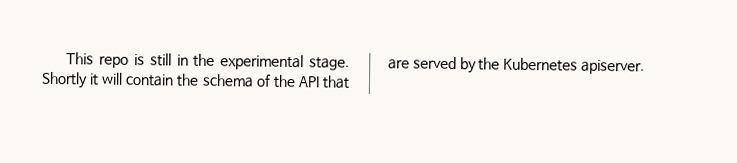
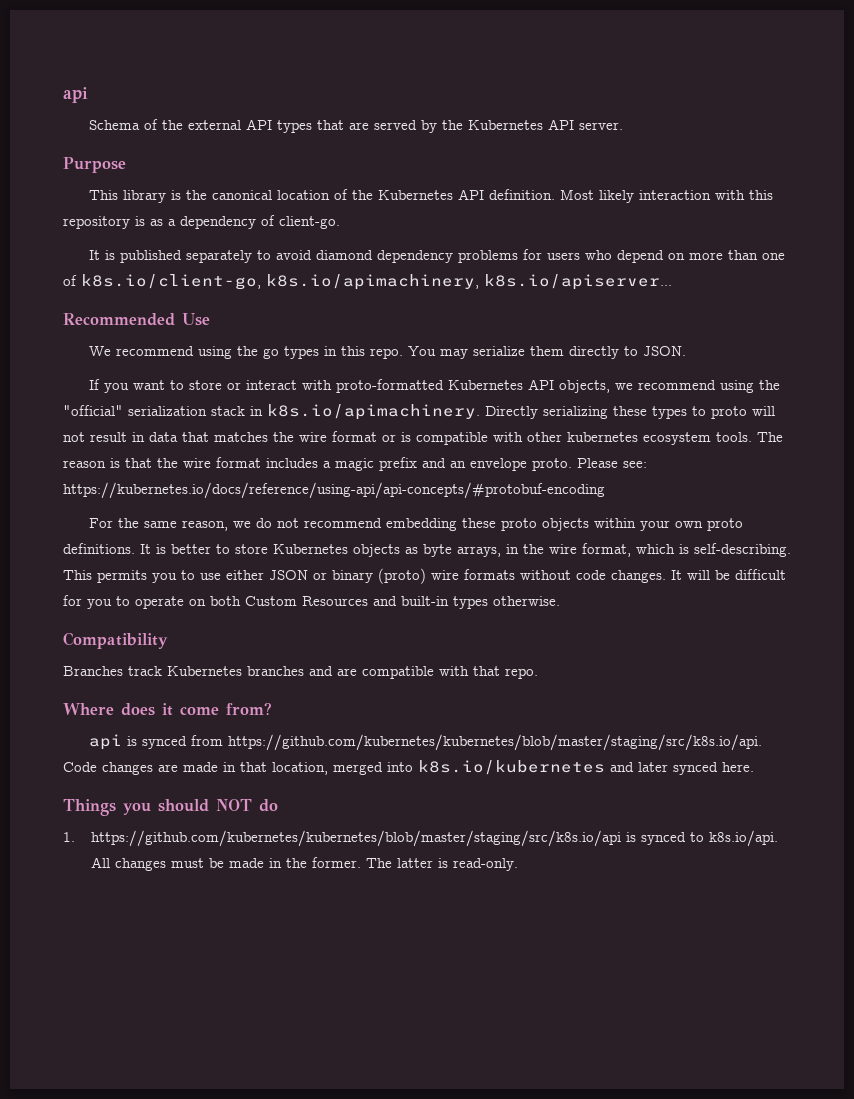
[66,52,350,71] [41,71,320,89] This repo is still in the experimental stage. Shortly it will contain the schema of the API -> [63,87,88,103] [89,119,313,133] api // Schema of the external API types
[580,59,645,75] apiserver. -> [548,119,624,130] [63,157,126,173] [89,189,774,203] [63,215,340,229] [89,249,786,263] [63,274,672,290] [63,313,210,326] [89,346,687,359] [89,379,781,393] [63,404,775,420] [63,431,783,445] [63,457,647,471] [63,482,605,499] [89,518,744,531] [63,543,791,557] [63,568,786,584] [63,595,560,609] [63,632,168,649] [63,666,538,679] [63,702,272,716] [89,734,763,751] [63,760,754,775] [63,799,278,816] [63,830,778,847] [90,857,518,871] API server. // Purpose // This library is the canonical location of the Kubernetes API definition. Most likely interaction with this repository is as a dependency of client-go. // It is published separately to avoid diamond dependency problems for users who depend on more than one of k8s.io/client-go, k8s.io/apimachinery, k8s.io/apiserver... // Recommended Use // We recommend using the go types in this repo. You may serialize them directly to JSON. // If you want to store or interact with proto-formatted Kubernetes API objects, we recommend using the "official" serialization stack in k8s.io/apimachinery. Directly serializing these types to proto will not result in data that matches the wire format or is compatible with other kubernetes ecosystem tools. The reason is that the wire format includes a magic prefix and an envelope proto. Please see: https://kubernetes.io/docs/reference/using-api/api-concepts/#protobuf-encoding // For the same reason, we do not recommend embedding these proto objects within your own proto definitions. It is better to store Kubernetes objects as byte arrays, in the wire format, which is self-describing. This permits you to use either JSON or binary (proto) wire formats without code changes. It will be difficult for you to operate on both Custom Resources and built-in types otherwise. // Compatibility // Branches track Kubernetes branches and are compatible with that repo. // Where does it come from? // api is synced from https://github.com/kubernetes/kubernetes/blob/master/staging/src/k8s.io/api. Code changes are made in that location, merged into k8s.io/kubernetes and later synced here. // Things you should NOT do // 1. https://github.com/kubernetes/kubernetes/blob/master/staging/src/k8s.io/api is synced to k8s.io/api. All changes must be made in the former. The latter is read-only.

